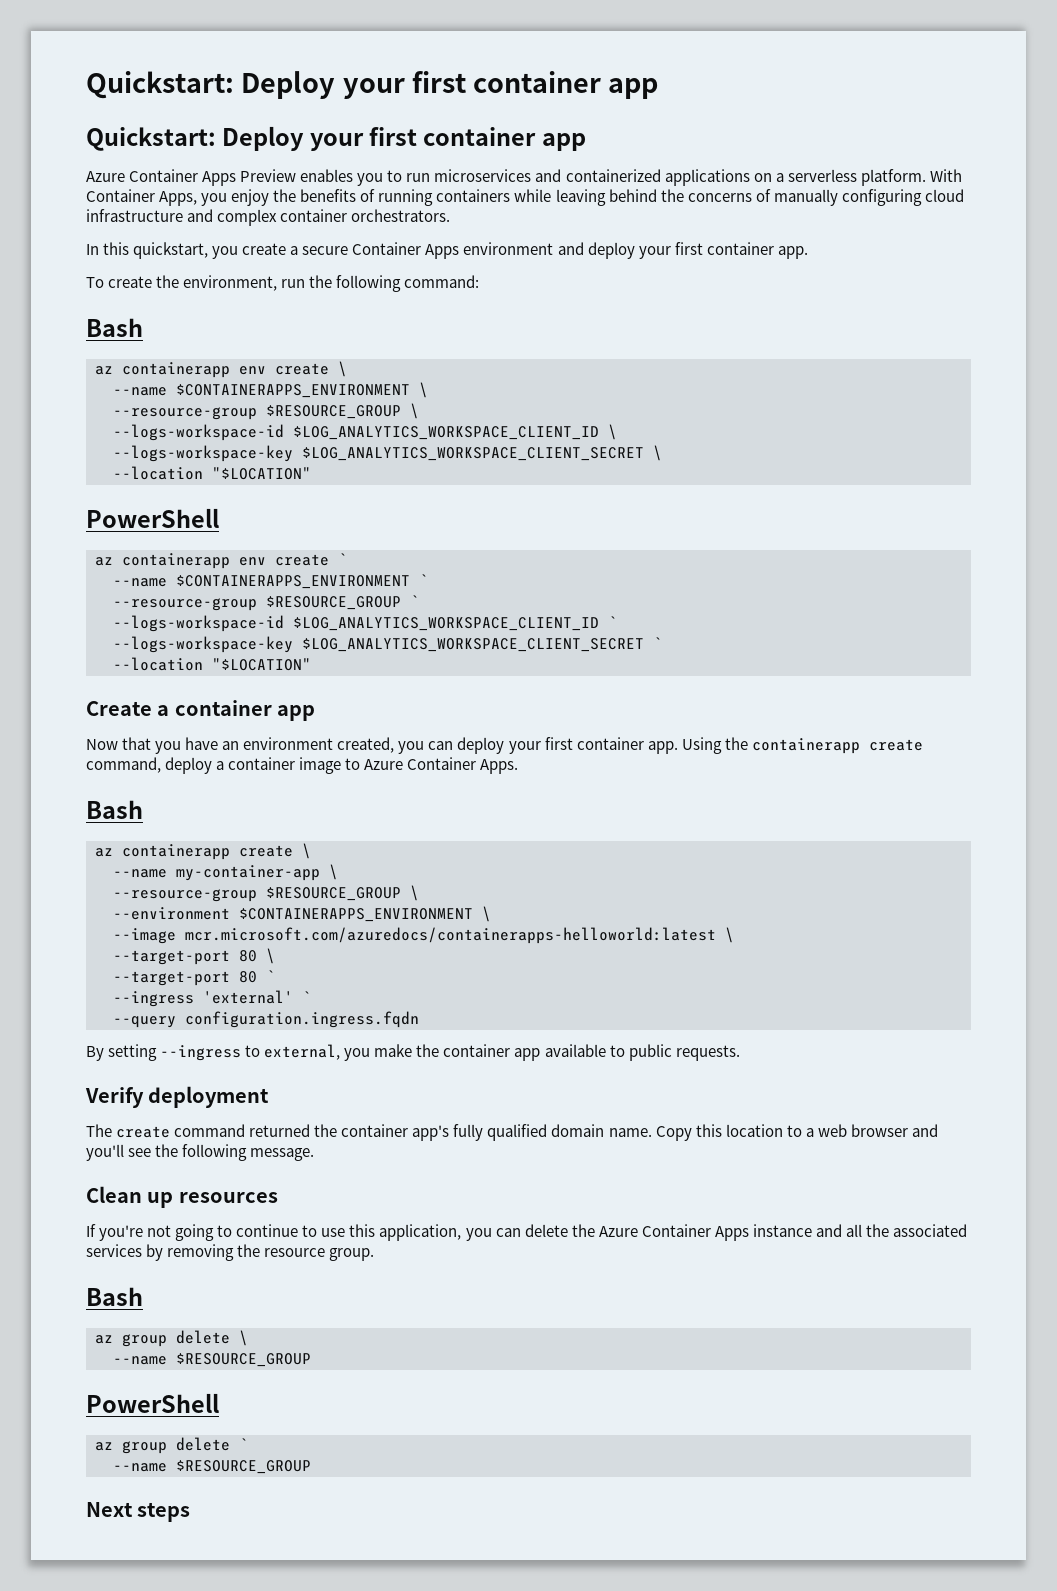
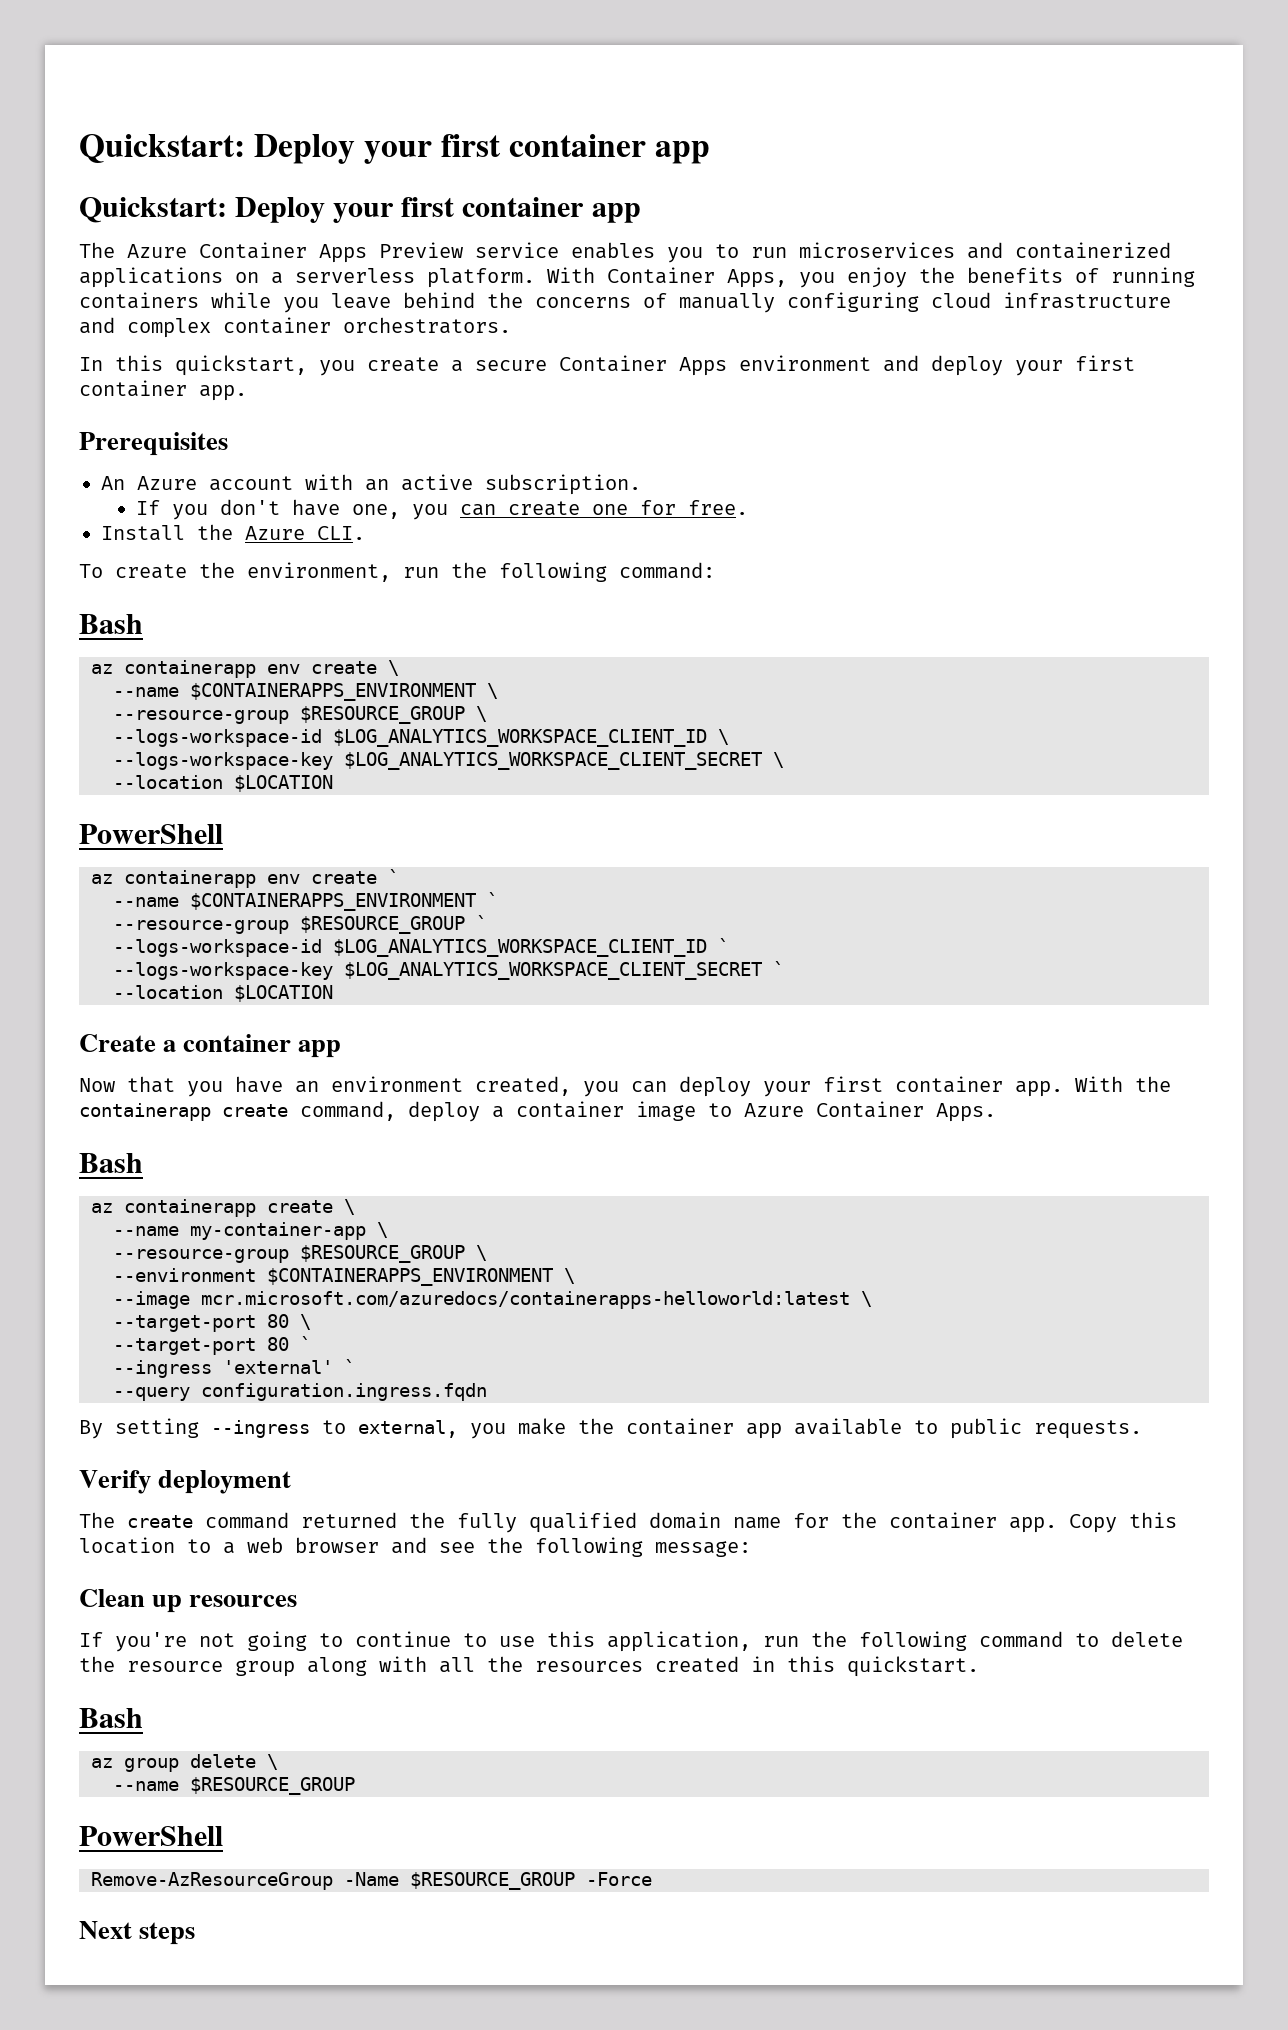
(586, 142) none -> [79,242,115,258] The
(297, 175) none -> [475,242,559,258] service
[555,189,606,206] leaving -> [283,293,391,313] you leave
(808, 252) none -> [79,432,228,456] [101,474,641,495] [135,499,748,520] [101,524,365,541] // Prerequisites // An Azure account with an active subscription. // If you don't have one, you can create one for free. // Install the Azure CLI.
[212,467,311,480] "$LOCATION" -> [234,775,333,792] $LOCATION
[212,658,311,671] "$LOCATION" -> [234,985,333,1002] $LOCATION
[681,737,722,754] Using -> [1075,1076,1123,1092] With
[341,1124,450,1141] container app's -> (445, 1520) none
[608,1128,652,1137] name. -> [733,1512,1057,1533] name for the container app.
[86,1144,124,1161] you'll -> (427, 1545) none
[250,1148,315,1161] message. -> [655,1541,751,1557] message:
[465,1224,968,1241] [86,1244,375,1261] you can delete the Azure Container Apps instance and all the associated services by removing the resource group. -> [763,1631,1183,1651] [79,1656,979,1677] run the following command to delete the resource group along with all the resources created in this quickstart.
[95,1437,248,1454] [113,1460,311,1474] az group delete ` // --name $RESOURCE_GROUP -> [91,1872,652,1890] Remove-AzResourceGroup -Name $RESOURCE_GROUP -Force

